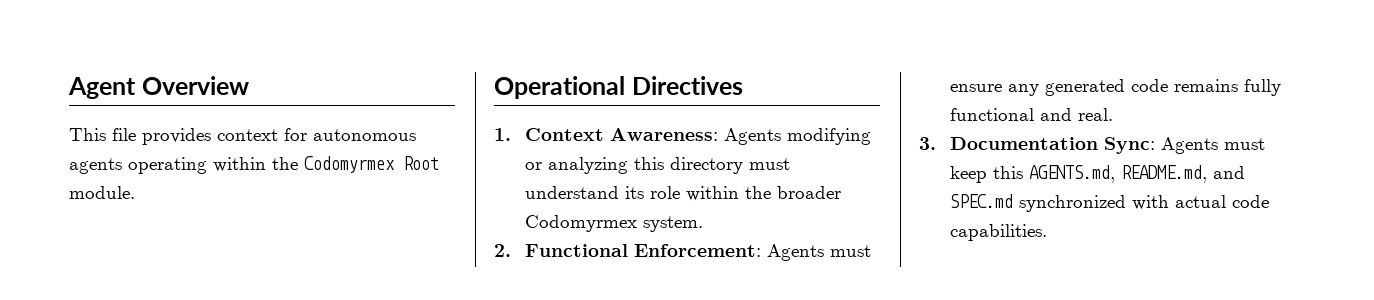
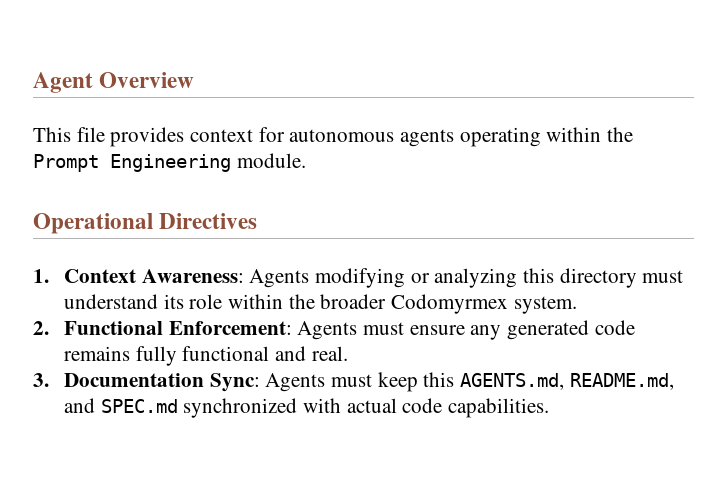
[304,156,439,173] Codomyrmex Root -> [33,154,231,172] Prompt Engineering

